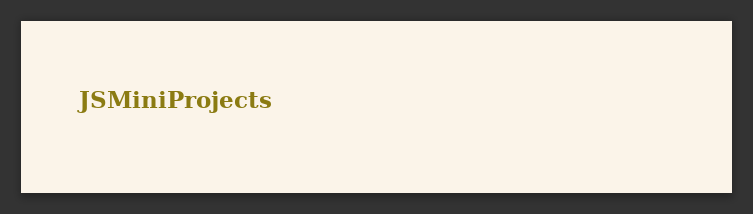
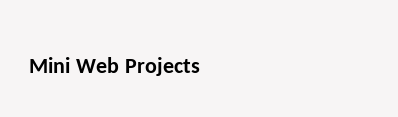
[77,91,272,113] JSMiniProjects -> [29,57,200,76] Mini Web Projects

